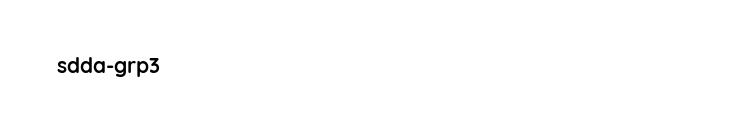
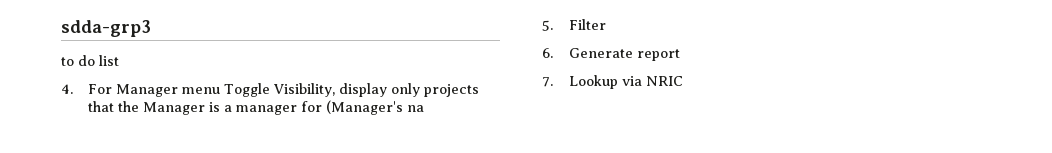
(160, 67) none -> [61,55,119,66] [61,83,479,97] [87,100,424,115] [542,19,606,31] [542,48,680,61] [542,75,683,89] // to do list // 4. For Manager menu Toggle Visibility, display only projects that the Manager is a manager for (Manager's na // 5. Filter // 6. Generate report // 7. Lookup via NRIC

